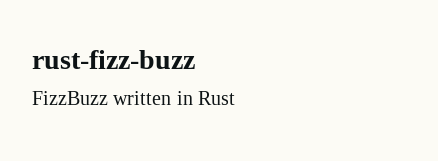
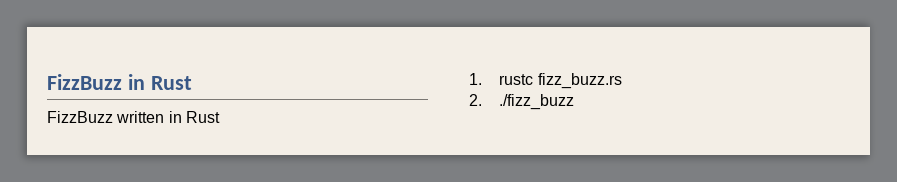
[32,50,195,69] rust-fizz-buzz -> [47,74,192,90] FizzBuzz in Rust
(236, 98) none -> [469,73,622,89] [469,94,575,110] // 1. rustc fizz_buzz.rs // 2. ./fizz_buzz

